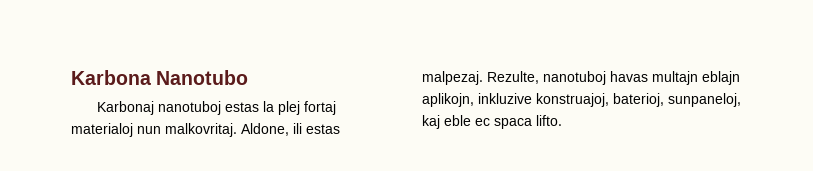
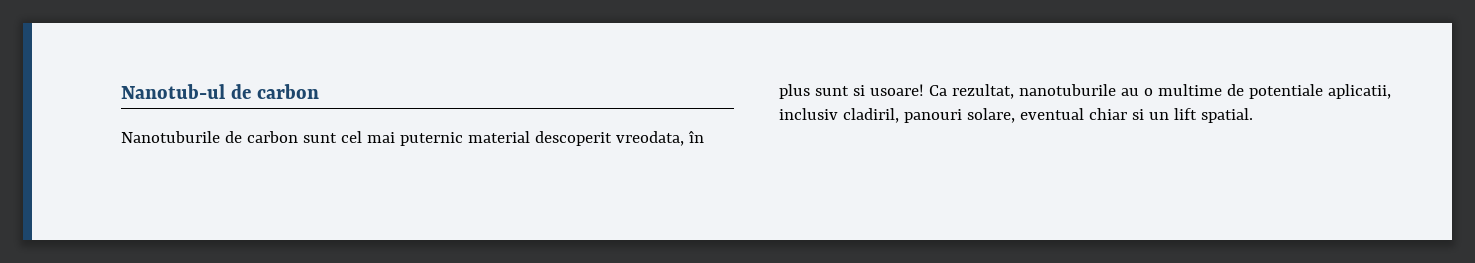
[71,70,249,85] [96,101,336,115] [71,123,340,137] [422,71,740,85] [422,93,741,107] [422,115,562,129] Karbona Nanotubo // Karbonaj nanotuboj estas la plej fortaj materialoj nun malkovritaj. Aldone, ili estas malpezaj. Rezulte, nanotuboj havas multajn eblajn aplikojn, inkluzive konstruajoj, baterioj, sunpaneloj, kaj eble ec spaca lifto. -> [121,84,319,99] [121,131,704,146] [779,84,1391,99] [779,108,1253,123] Nanotub-ul de carbon // Nanotuburile de carbon sunt cel mai puternic material descoperit vreodata, în plus sunt si usoare! Ca rezultat, nanotuburile au o multime de potentiale aplicatii, inclusiv cladiril, panouri solare, eventual chiar si un lift spatial.

